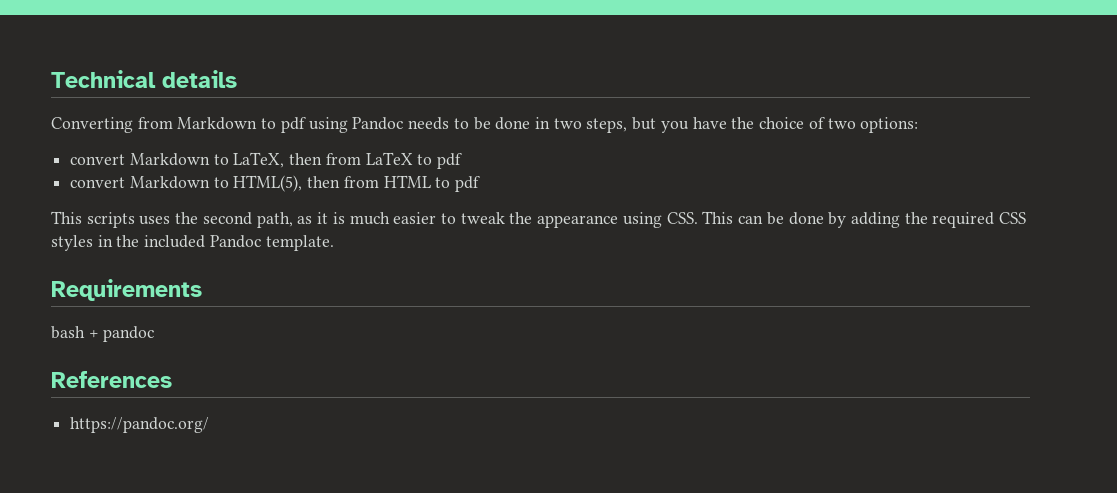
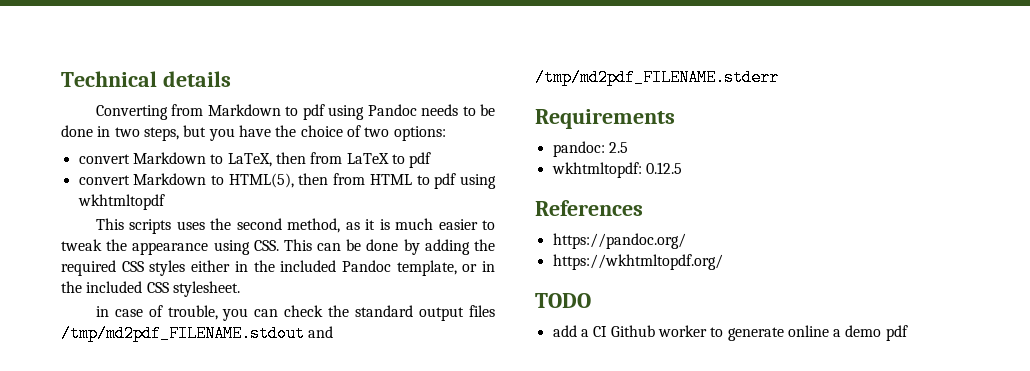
(481, 184) none -> [460,174,496,189] [77,194,165,210] using wkhtmltopdf
[256,212,293,228] path, -> [287,218,341,233] method,
(93, 243) none -> [191,260,231,272] either
[265,235,334,251] [51,279,202,301] [51,326,155,342] [51,371,172,388] [70,417,210,433] template. // Requirements // bash + pandoc // References // https://pandoc.org/ -> [396,260,495,276] [61,281,240,297] [95,305,495,321] [61,325,334,342] [535,69,779,86] [535,109,675,129] [552,141,628,157] [551,162,682,178] [535,200,643,216] [552,233,686,249] [552,254,723,270] [535,293,591,308] [552,325,908,341] template, or in the included CSS stylesheet. // in case of trouble, you can check the standard output files /tmp/md2pdf_FILENAME.stdout and /tmp/md2pdf_FILENAME.stderr // Requirements // pandoc: 2.5 // wkhtmltopdf: 0.12.5 // References // https://pandoc.org/ // https://wkhtmltopdf.org/ // TODO // add a CI Github worker to generate online a demo pdf

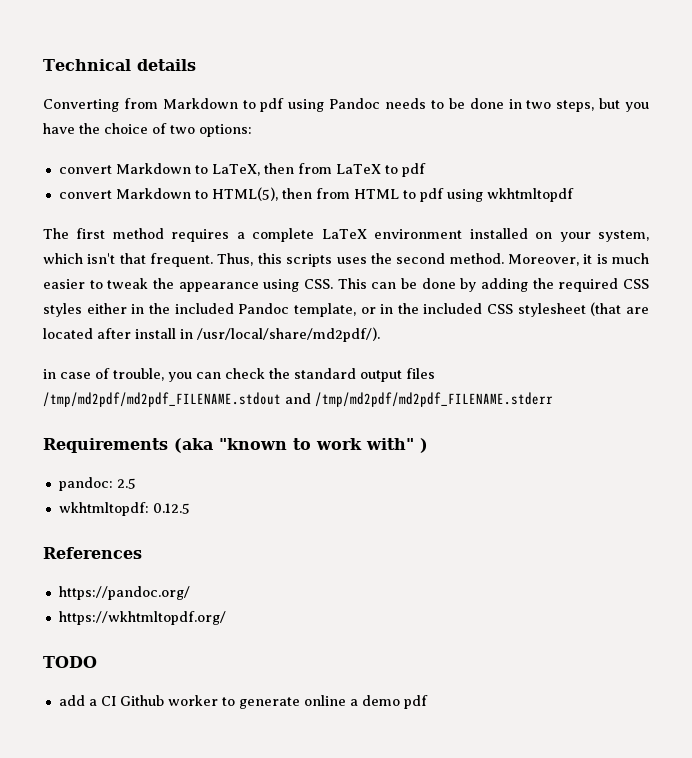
[95,218,124,230] This -> [43,228,649,242] [43,253,282,267] The first method requires a complete LaTeX environment installed on your system, which isn't that frequent. Thus, this
[287,218,360,233] method, as -> [449,253,579,266] method. Moreover,
[172,281,240,297] stylesheet. -> [517,302,649,317] [43,327,380,342] stylesheet (that are located after install in /usr/local/share/md2pdf/).
[61,325,334,342] [535,69,779,86] [535,109,675,129] /tmp/md2pdf_FILENAME.stdout and /tmp/md2pdf_FILENAME.stderr // Requirements -> [43,392,553,407] [43,438,428,453] /tmp/md2pdf/md2pdf_FILENAME.stdout and /tmp/md2pdf/md2pdf_FILENAME.stderr // Requirements (aka "known to work with" )

